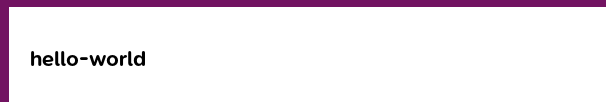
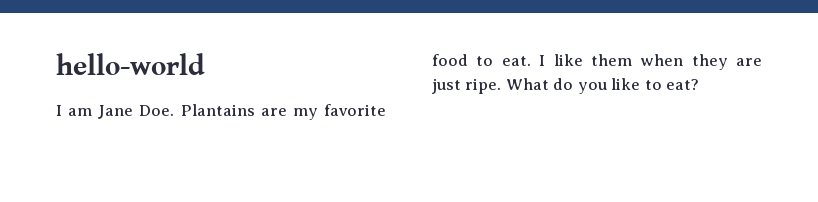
(146, 59) none -> [56,104,386,120] [432,54,762,70] [432,78,700,94] // I am Jane Doe. Plantains are my favorite food to eat. I like them when they are just ripe. What do you like to eat?

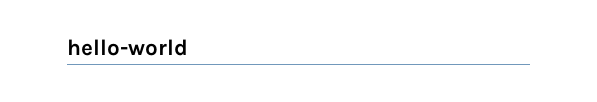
[56,104,386,120] [432,54,762,70] [432,78,700,94] // I am Jane Doe. Plantains are my favorite food to eat. I like them when they are just ripe. What do you like to eat? -> (188, 47) none

